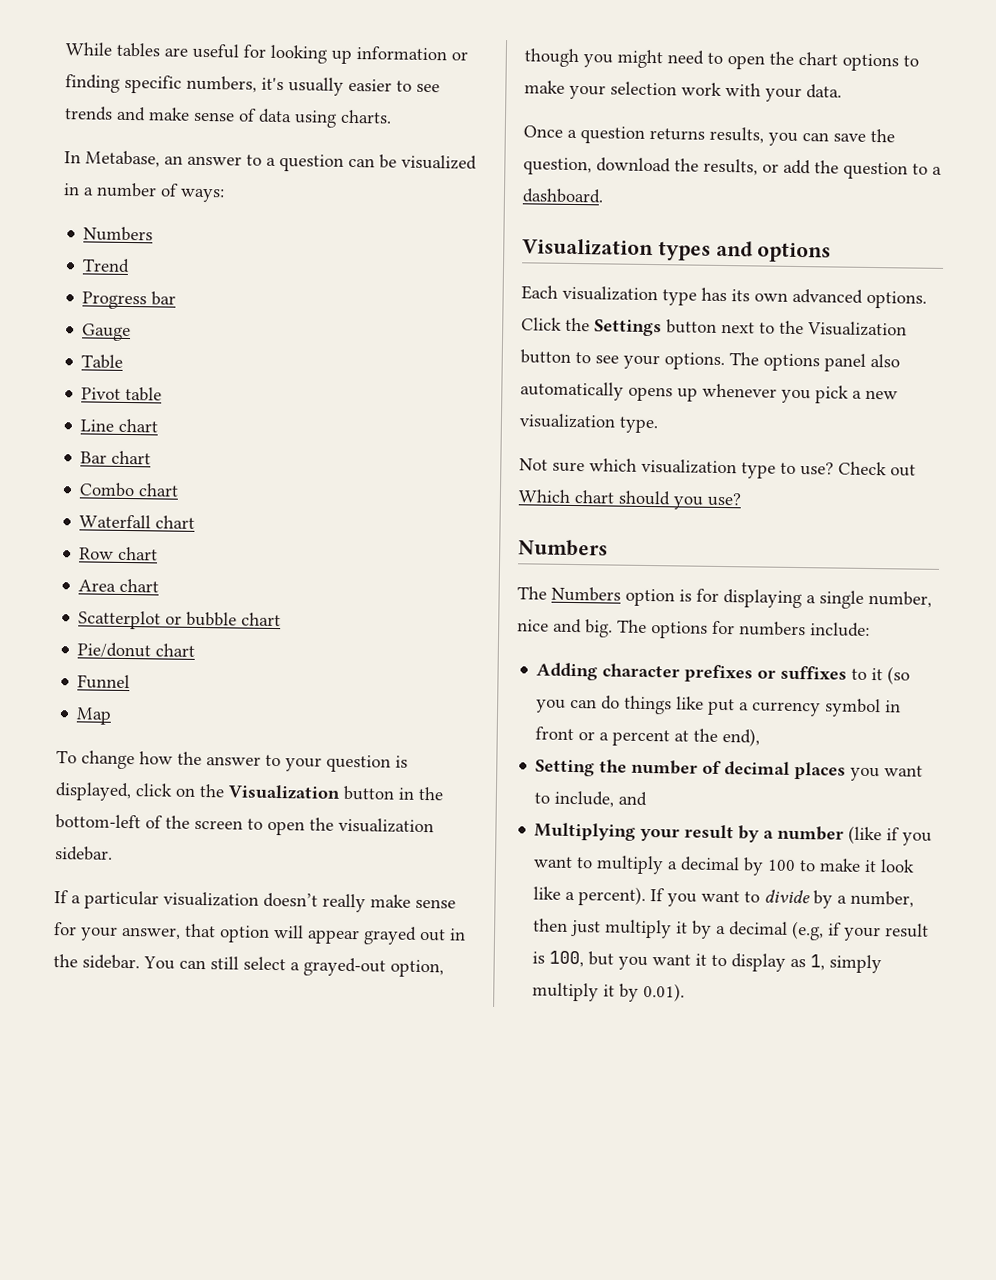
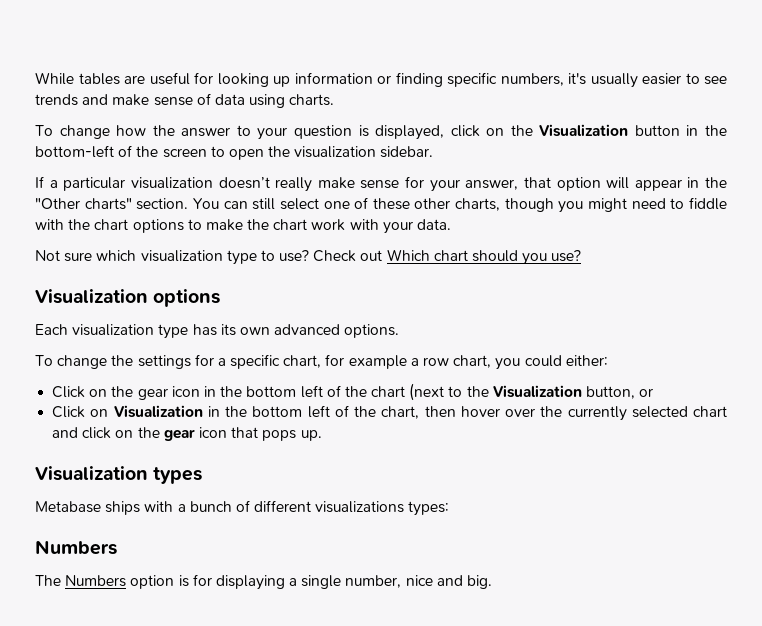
[64,150,477,172] [63,182,225,203] [83,226,154,242] [82,258,131,274] [82,291,177,310] [81,323,132,342] [81,354,124,369] [81,386,163,402] [80,418,159,433] [80,450,152,465] [79,482,180,498] [79,514,196,529] [79,546,159,561] [78,578,160,593] [78,610,282,630] [77,642,196,659] [77,674,131,690] [76,707,113,725] // In Metabase, an answer to a question can be visualized in a number of ways: // Numbers // Trend // Progress bar // Gauge // Table // Pivot table // Line chart // Bar chart // Combo chart // Waterfall chart // Row chart // Area chart // Scatterplot or bubble chart // Pie/donut chart // Funnel // Map -> (335, 100) none
[363,926,466,945] [53,954,444,978] grayed out in the sidebar. You can still select a grayed-out option, -> [687,177,727,188] [35,197,501,211] in the "Other charts" section. You can still select one of these other charts,
[727,55,765,70] open -> [688,197,727,210] [35,219,64,230] fiddle with
[569,81,677,100] your selection -> [247,219,308,230] the chart
[523,125,895,146] [523,157,942,180] [522,188,604,204] [522,238,832,263] [521,285,927,309] [521,317,907,337] [520,349,900,372] [520,381,898,404] [519,413,659,434] // Once a question returns results, you can save the question, download the results, or add the question to a dashboard. // Visualization types and options // Each visualization type has its own advanced options. Click the Settings button next to the Visualization button to see your options. The options panel also automatically opens up whenever you pick a new visualization type. -> (452, 224) none
(741, 499) none -> [35,289,221,307] [35,324,400,339] [35,354,608,370] [52,383,654,401] [52,405,727,421] [52,427,322,441] [35,466,203,484] [35,500,450,516] // Visualization options // Each visualization type has its own advanced options. // To change the settings for a specific chart, for example a row chart, you could either: // Click on the gear icon in the bottom left of the chart (next to the Visualization button, or // Click on Visualization in the bottom left of the chart, then hover over the currently selected chart and click on the gear icon that pops up. // Visualization types // Metabase ships with a bunch of different visualizations types:
[617,619,870,639] [536,662,911,685] [536,695,902,718] [535,726,761,747] [535,759,924,782] [534,790,648,808] [534,822,933,846] [533,855,916,876] [533,886,915,909] [533,918,930,942] [532,950,883,974] [532,982,686,1002] The options for numbers include: // Adding character prefixes or suffixes to it (so you can do things like put a currency symbol in front or a percent at the end), // Setting the number of decimal places you want to include, and // Multiplying your result by a number (like if you want to multiply a decimal by 100 to make it look like a percent). If you want to divide by a number, then just multiply it by a decimal (e.g, if your result is 100, but you want it to display as 1, simply multiply it by 0.01). -> (493, 582) none

